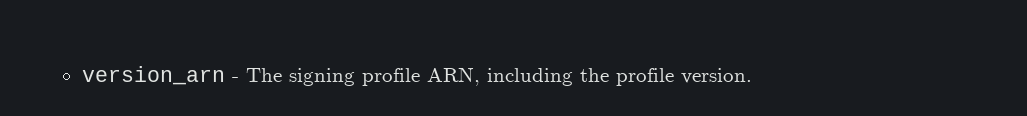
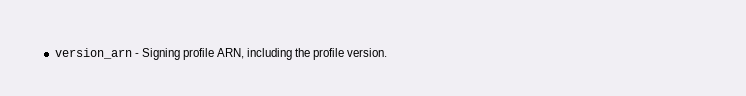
[245,68,355,86] The signing -> [141,48,180,60] Signing

